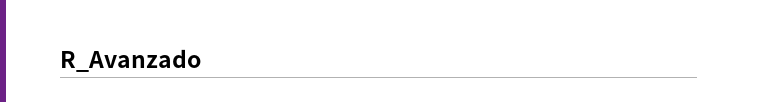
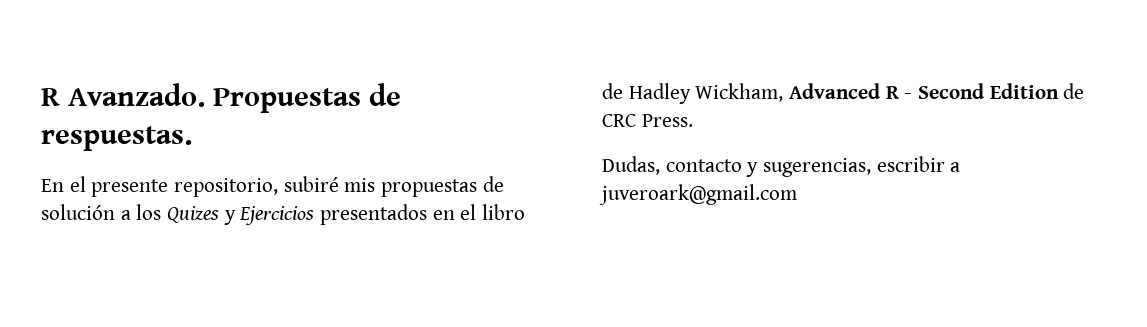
[60,49,201,72] R_Avanzado -> [41,83,401,113] [41,126,192,151] [41,176,504,197] [41,204,526,225] [602,83,1085,104] [602,114,693,127] [602,156,961,177] [599,184,797,205] R Avanzado. Propuestas de respuestas. // En el presente repositorio, subiré mis propuestas de solución a los Quizes y Ejercicios presentados en el libro de Hadley Wickham, Advanced R - Second Edition de CRC Press. // Dudas, contacto y sugerencias, escribir a juveroark@gmail.com

